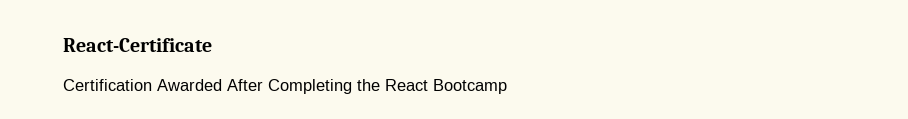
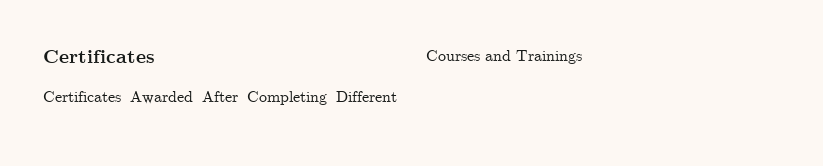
[63,38,212,52] [63,79,152,91] React-Certificate // Certification -> [43,50,155,63] [43,91,121,102] Certificates // Certificates
[357,79,507,94] the React Bootcamp -> [336,91,397,102] [426,50,582,64] Different Courses and Trainings

